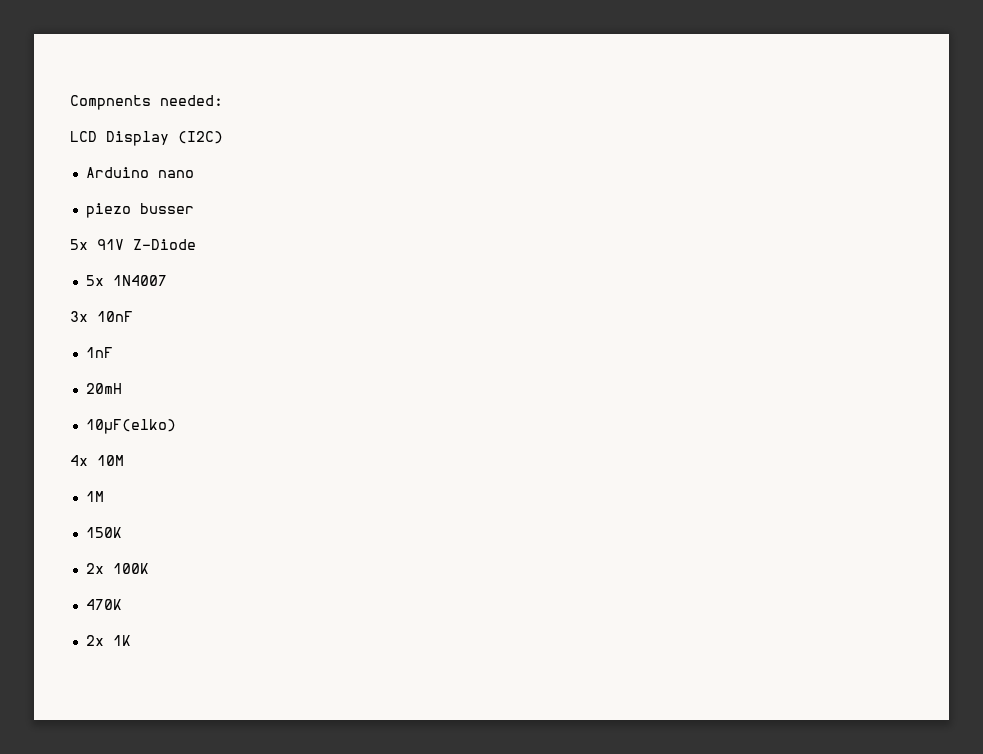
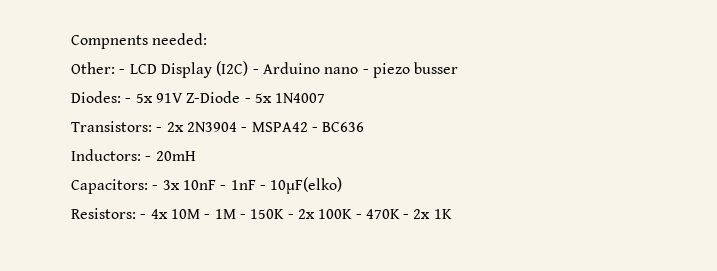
(223, 100) none -> [71,62,126,74] Other: -
(223, 137) // -> [252,69,259,74] -
(194, 174) // -> [362,69,369,74] -
(194, 208) none -> [71,91,132,103] Diodes: -
(196, 244) // -> [244,98,251,103] -
(167, 280) none -> [71,121,365,132] [71,149,196,161] [71,179,159,194] Transistors: - 2x 2N3904 - MSPA42 - BC636 // Inductors: - 20mH // Capacitors: -
(133, 316) // -> [220,185,227,190] -
[85,383,122,394] // 20mH // -> [259,185,266,190] -
(176, 426) none -> [71,208,147,219] Resistors: -
(124, 460) // -> [204,214,211,219] -
(104, 496) // -> [239,214,246,219] -
(122, 532) // -> [287,214,294,219] -
(149, 568) // -> [355,214,362,219] -
(122, 604) // -> [403,214,410,219] -

